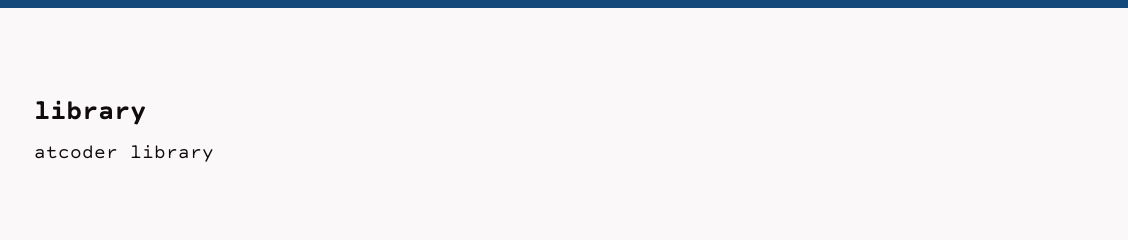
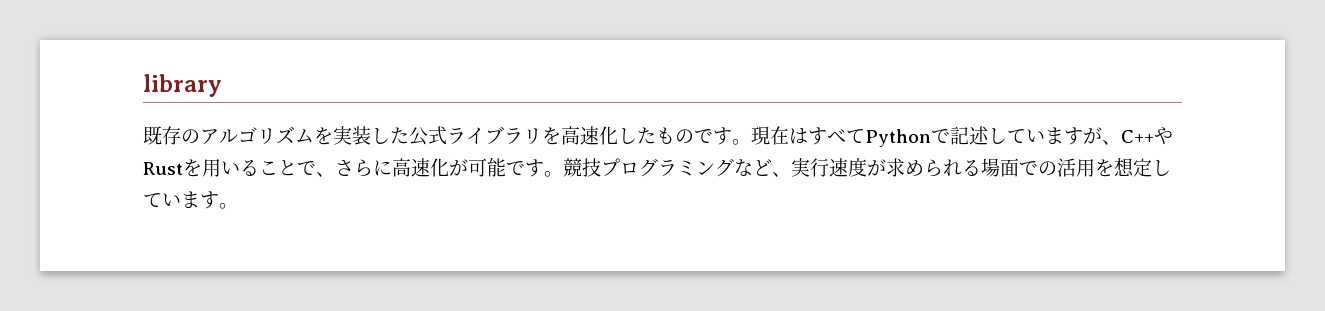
[34,145,214,162] atcoder library -> [143,126,1173,147] [143,157,1171,177] [143,191,238,209] 既存のアルゴリズムを実装した公式ライブラリを高速化したものです。現在はすべてPythonで記述していますが、C++やRustを用いることで、さらに高速化が可能です。競技プログラミングなど、実行速度が求められる場面での活用を想定しています。

